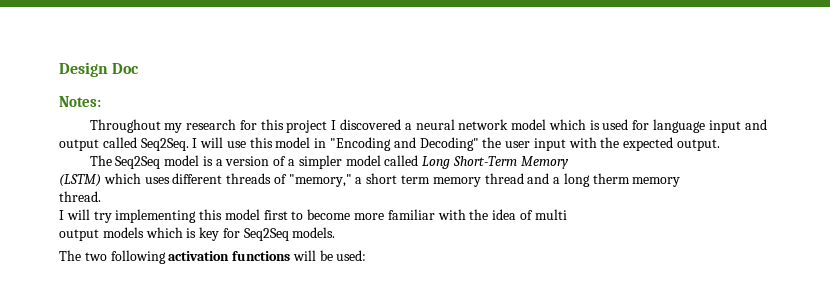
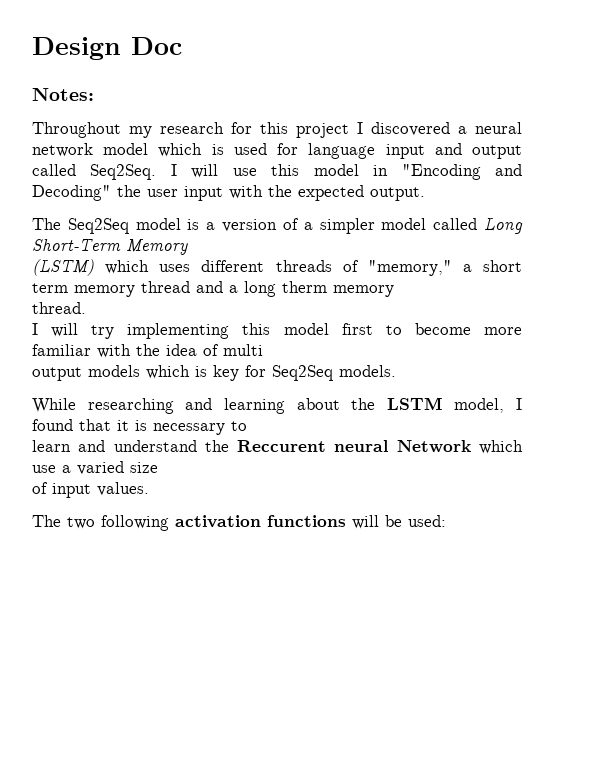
(336, 232) none -> [32,397,522,414] [32,419,247,435] [32,440,523,454] [32,461,158,475] [32,482,149,498] // While researching and learning about the LSTM model, I found that it is necessary to // learn and understand the Reccurent neural Network which use a varied size // of input values.

